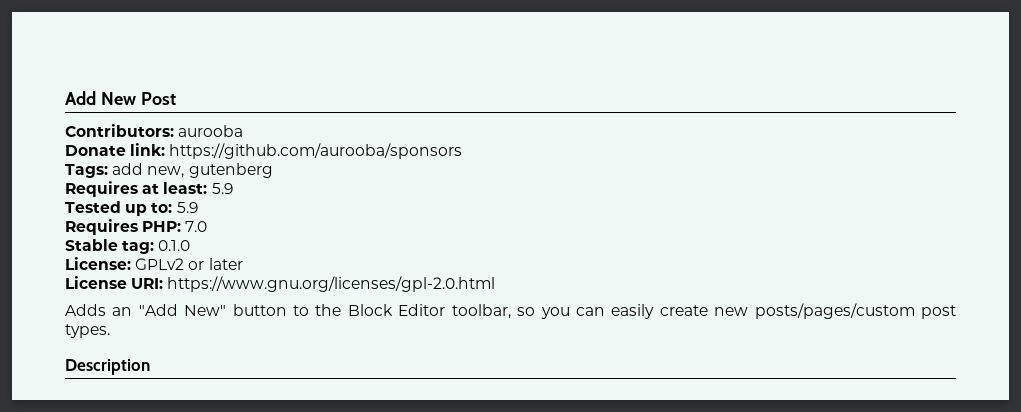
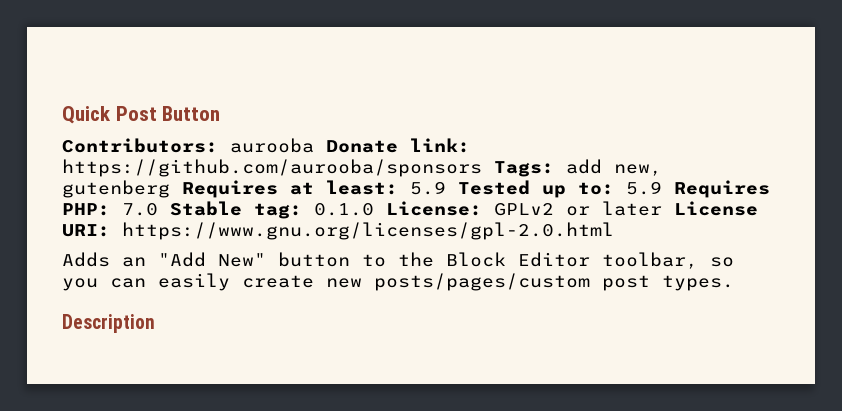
[65,91,136,105] Add New -> [62,106,111,124] Quick
(176, 98) none -> [162,106,221,121] Button
(244, 131) // -> (314, 145) none
(463, 151) // -> (482, 168) none
(273, 170) // -> (170, 189) none
(233, 188) // -> (446, 188) none
(198, 207) // -> (662, 188) none
(208, 226) // -> (158, 209) none
(191, 245) // -> (374, 209) none
(243, 264) // -> (662, 208) none

